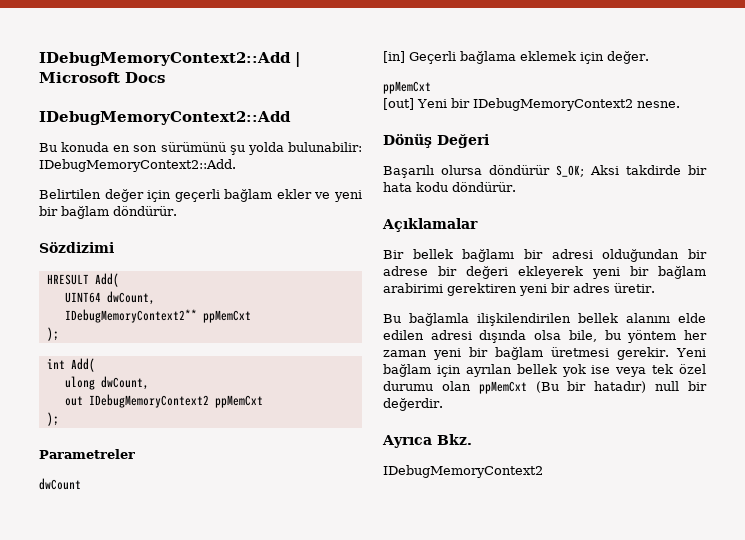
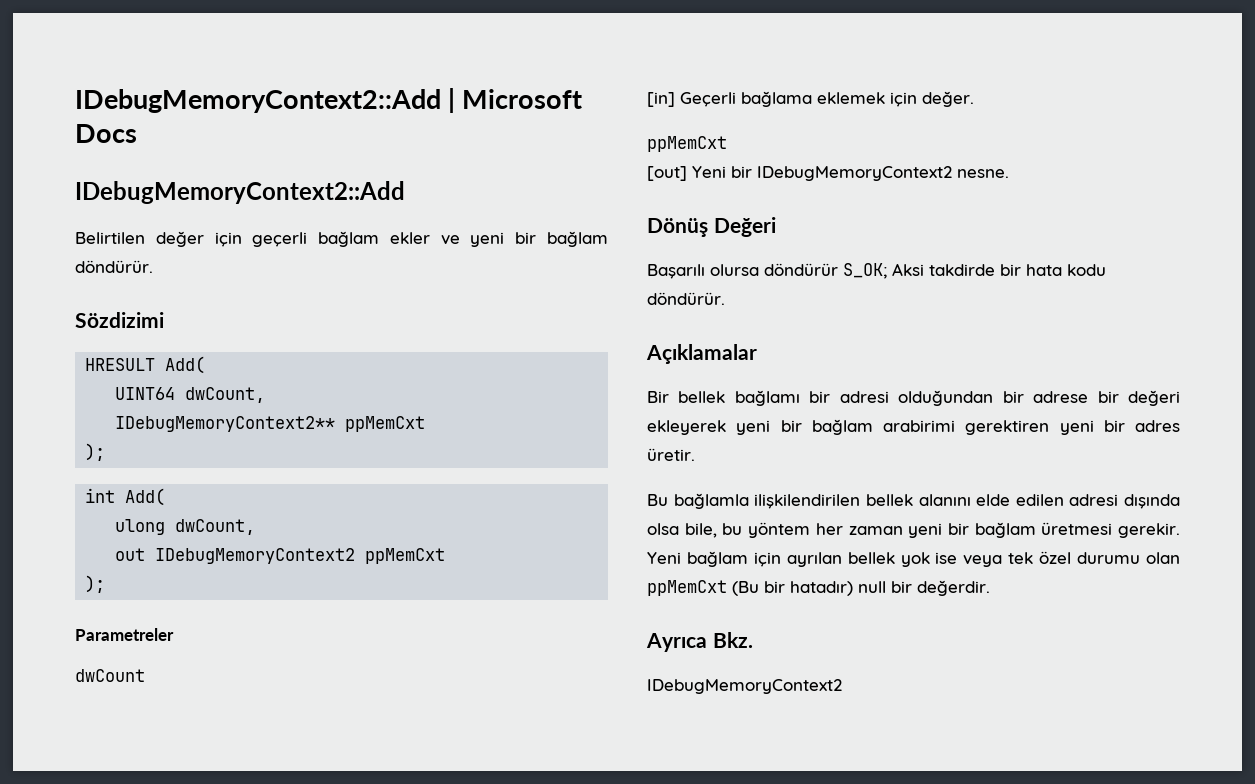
[39,142,362,155] [39,159,236,172] // Bu konuda en son sürümünü şu yolda bulunabilir: IDebugMemoryContext2::Add. -> (405, 192) none

